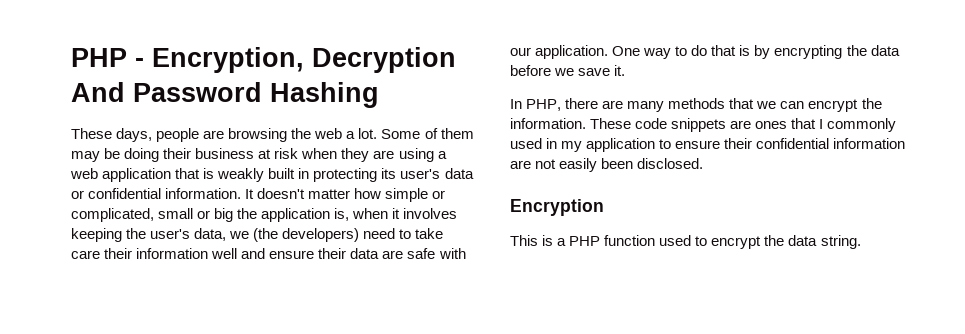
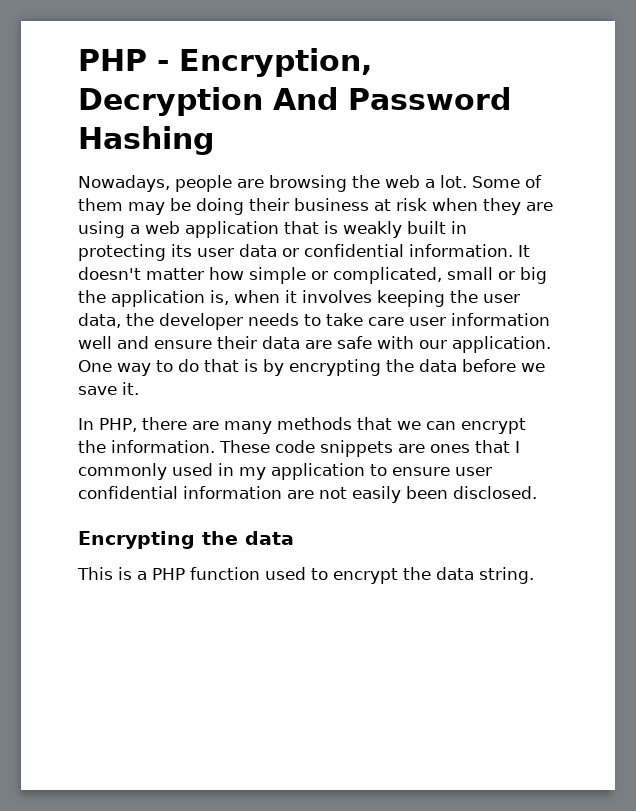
[71,128,153,142] These days, -> [78,175,170,192] Nowadays,
[400,169,441,179] user's -> [197,248,234,257] user
[150,228,396,242] user's data, we (the developers) need -> [483,294,520,303] [78,313,299,330] user data, the developer needs
[104,248,133,259] their -> [409,317,446,326] user
[724,138,753,149] their -> [455,467,492,476] user
[510,199,604,216] Encryption -> [78,531,294,549] Encrypting the data

